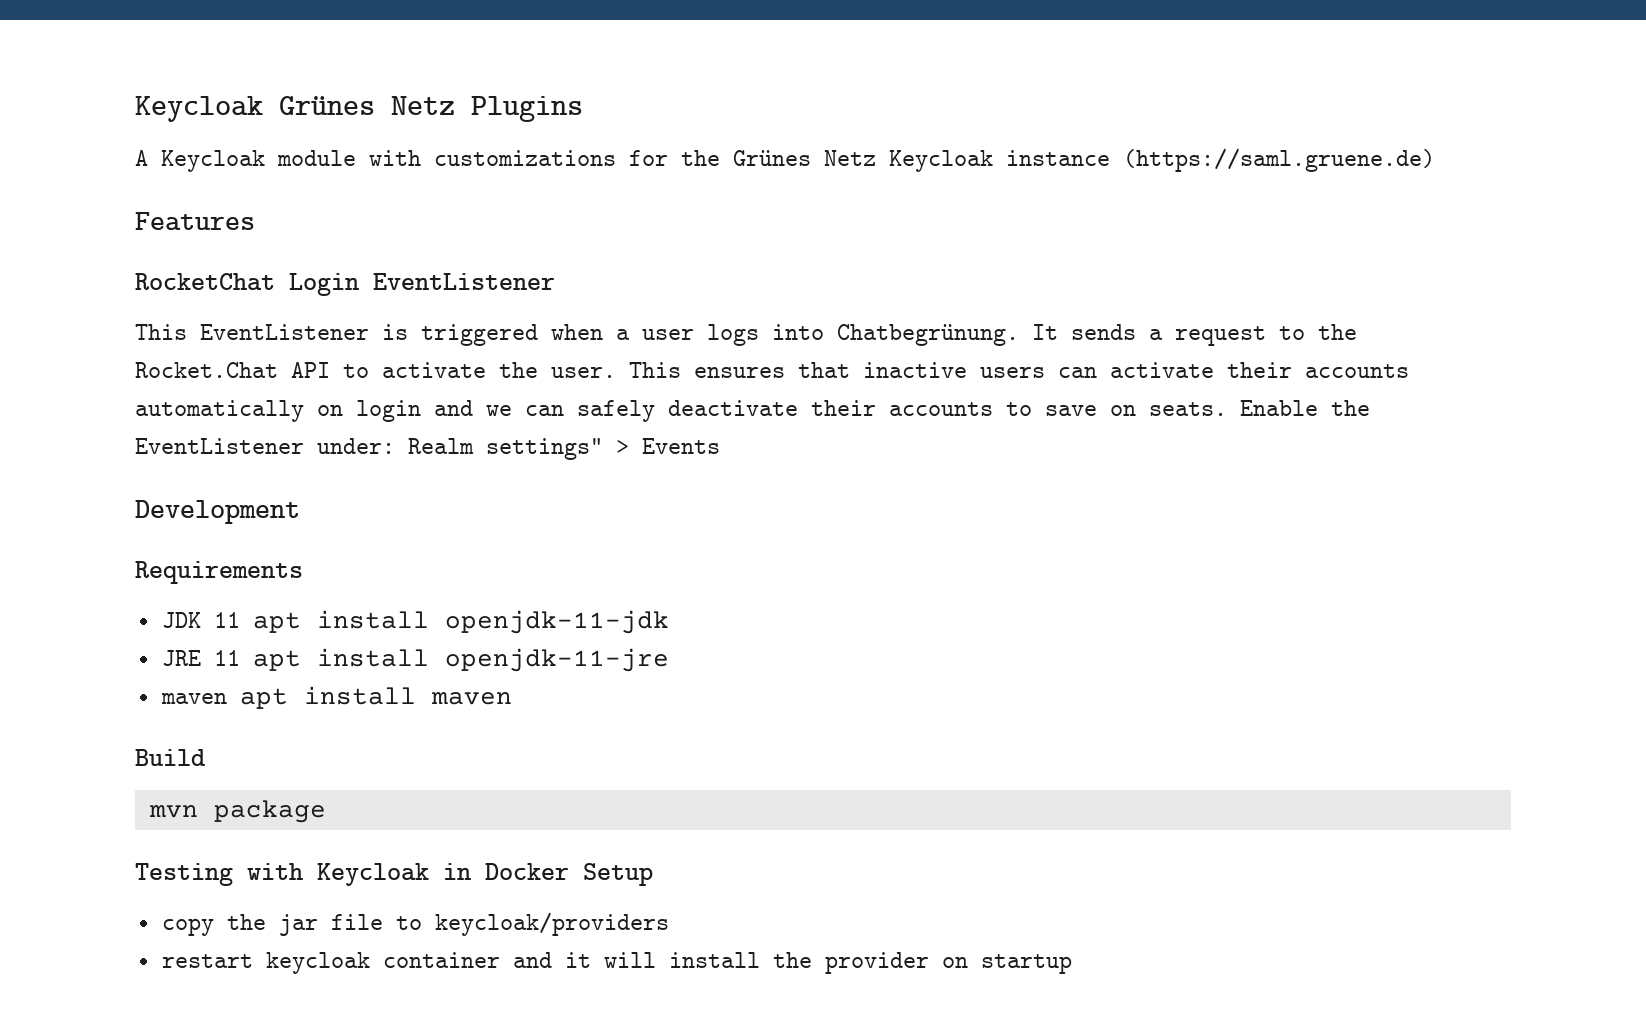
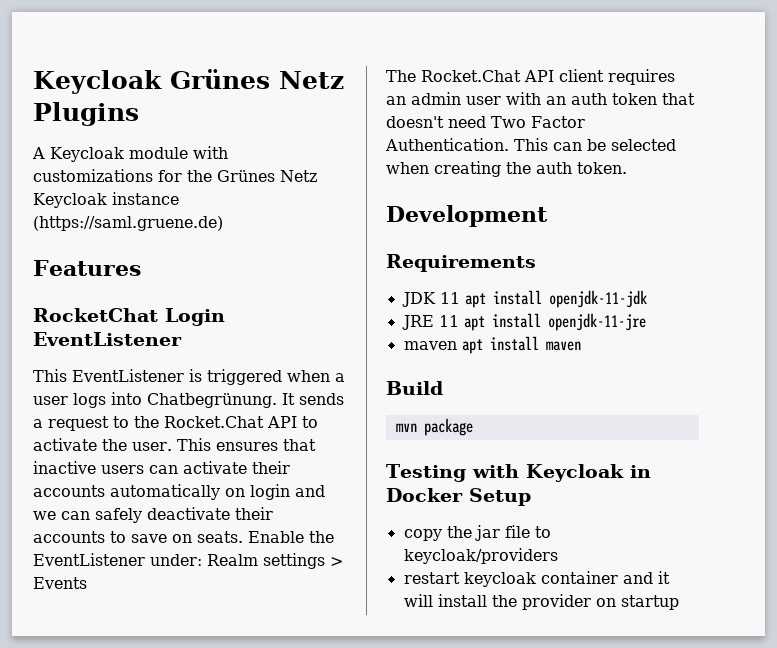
[486,438,603,460] settings" -> [263,553,325,569] settings
(720, 446) none -> [386,69,675,85] [386,92,695,105] [386,116,585,128] [385,138,676,151] [386,161,627,177] // The Rocket.Chat API client requires an admin user with an auth token that doesn't need Two Factor Authentication. This can be selected when creating the auth token.

